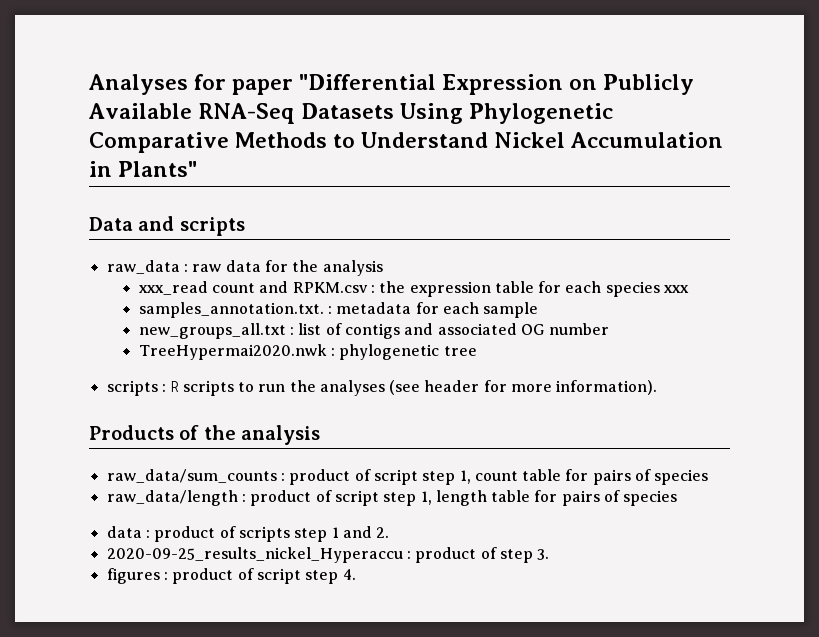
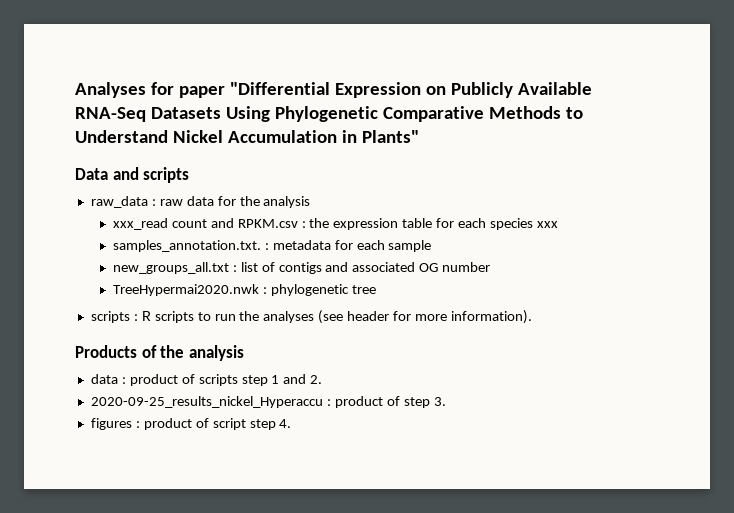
[106,469,709,485] [106,490,678,506] // raw_data/sum_counts : product of script step 1, count table for pairs of species // raw_data/length : product of script step 1, length table for pairs of species -> (244, 353) none

